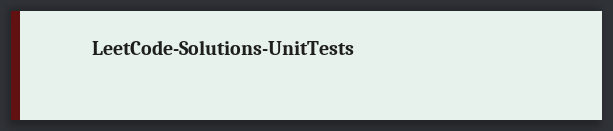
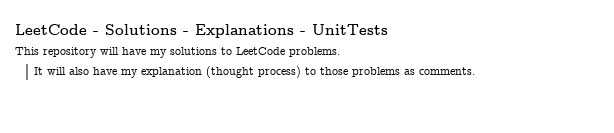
[92,40,354,55] LeetCode-Solutions-UnitTests -> [15,24,388,38] [15,47,340,58] [33,66,475,78] LeetCode - Solutions - Explanations - UnitTests // This repository will have my solutions to LeetCode problems. // It will also have my explanation (thought process) to those problems as comments.

